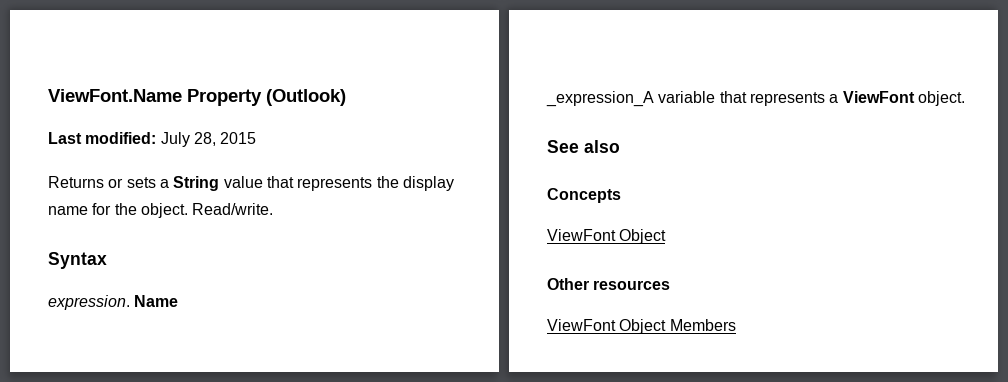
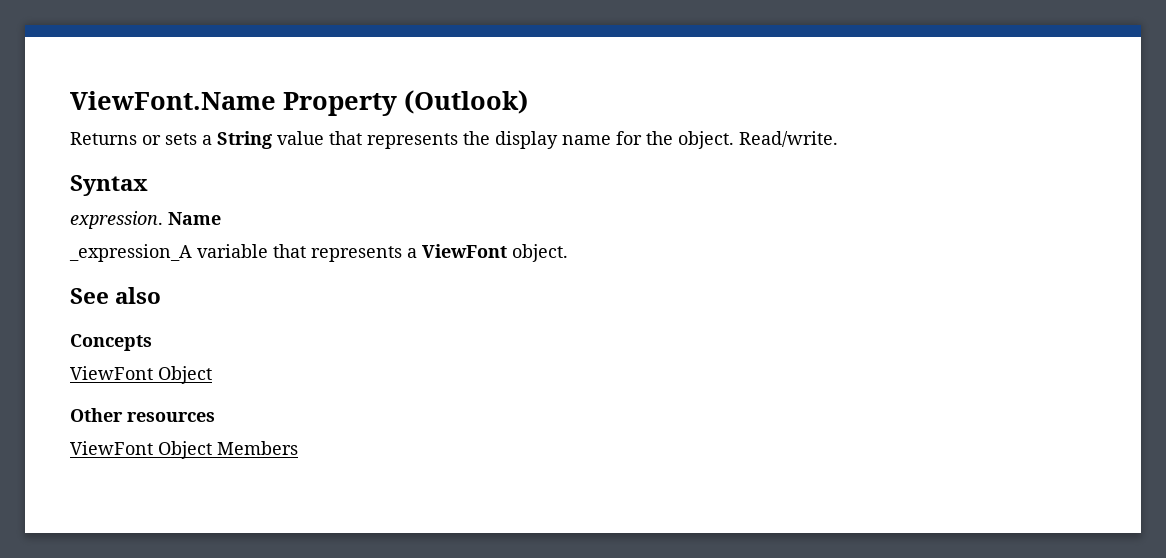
[48,132,257,147] // Last modified: July 28, 2015 -> (528, 102) none

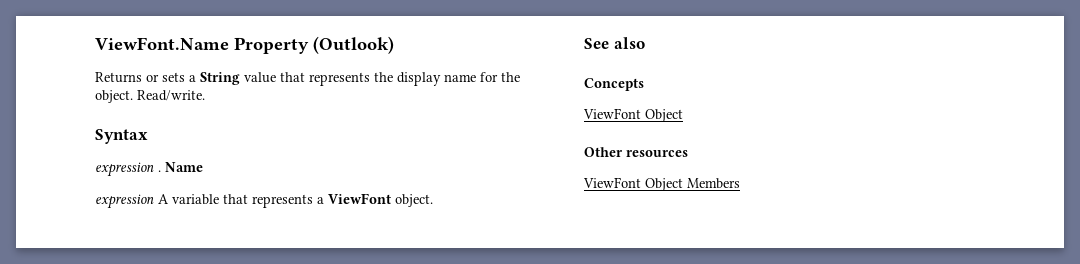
[70,211,163,229] expression. -> [95,162,161,177] expression .
[69,244,192,262] _expression_A -> [95,194,169,209] expression A

